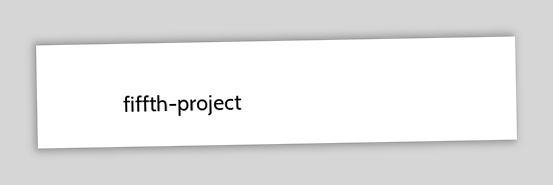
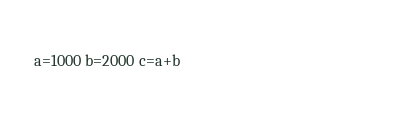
[123,93,242,117] fiffth-project -> [34,54,180,66] a=1000 b=2000 c=a+b

